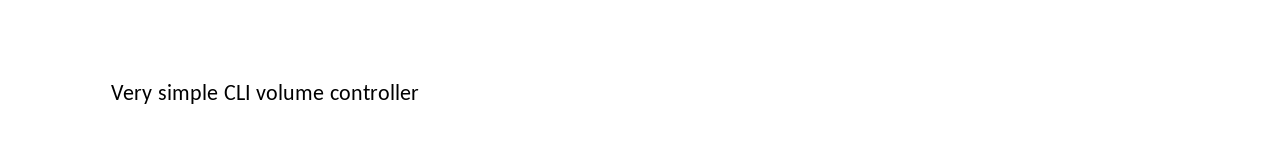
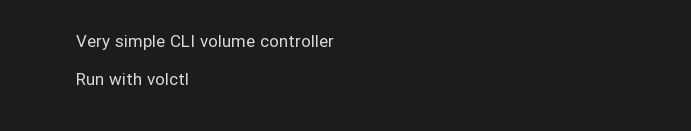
(420, 92) none -> [76,73,189,85] // Run with volctl

